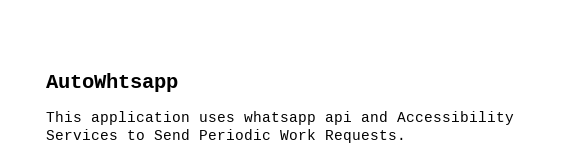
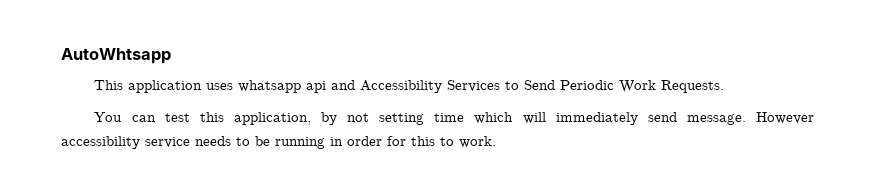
(406, 136) none -> [94,112,814,125] [61,136,496,149] // You can test this application, by not setting time which will immediately send message. However accessibility service needs to be running in order for this to work.

